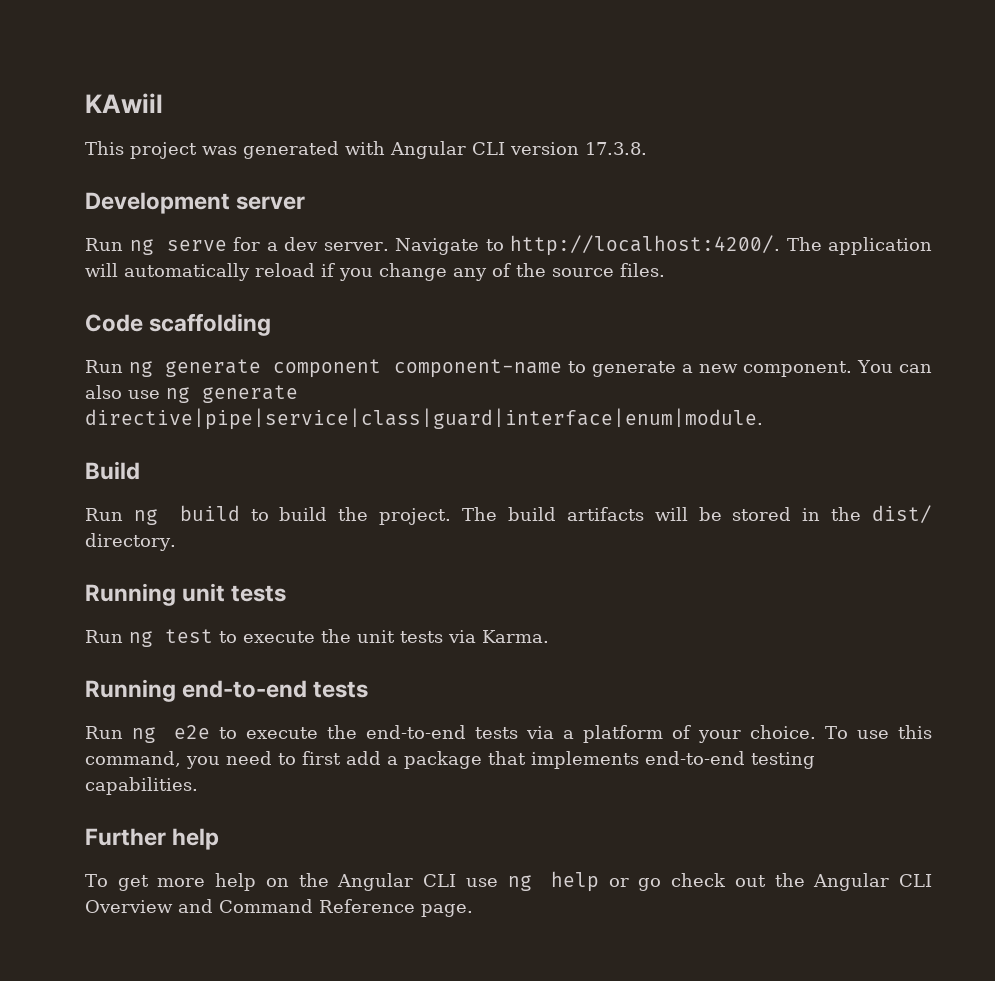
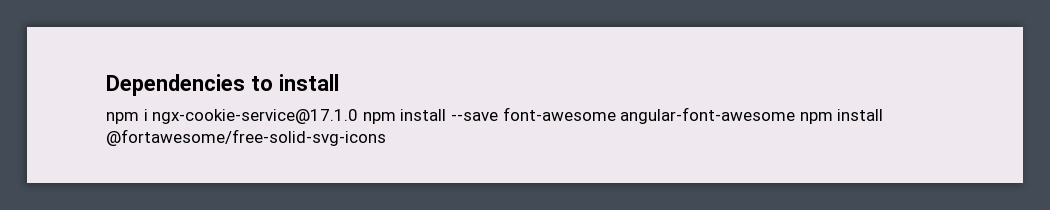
[85,93,163,113] [85,141,647,159] [85,192,306,214] [85,235,932,256] [85,263,665,281] [85,313,272,336] [85,359,932,378] [85,385,298,403] [85,408,763,430] [85,461,140,480] [85,505,932,525] [85,533,176,551] [85,583,287,606] [85,629,549,647] [85,679,369,702] [85,725,933,743] [85,751,815,769] [85,777,198,795] [85,828,220,850] [85,871,933,892] [85,899,473,917] KAwiil // This project was generated with Angular CLI version 17.3.8. // Development server // Run ng serve for a dev server. Navigate to http://localhost:4200/. The application will automatically reload if you change any of the source files. // Code scaffolding // Run ng generate component component-name to generate a new component. You can also use ng generate directive|pipe|service|class|guard|interface|enum|module. // Build // Run ng build to build the project. The build artifacts will be stored in the dist/ directory. // Running unit tests // Run ng test to execute the unit tests via Karma. // Running end-to-end tests // Run ng e2e to execute the end-to-end tests via a platform of your choice. To use this command, you need to first add a package that implements end-to-end testing capabilities. // Further help // To get more help on the Angular CLI use ng help or go check out the Angular CLI Overview and Command Reference page. -> [106,74,339,96] [106,107,884,124] [106,129,386,146] Dependencies to install // npm i ngx-cookie-service@17.1.0 npm install --save font-awesome angular-font-awesome npm install @fortawesome/free-solid-svg-icons

